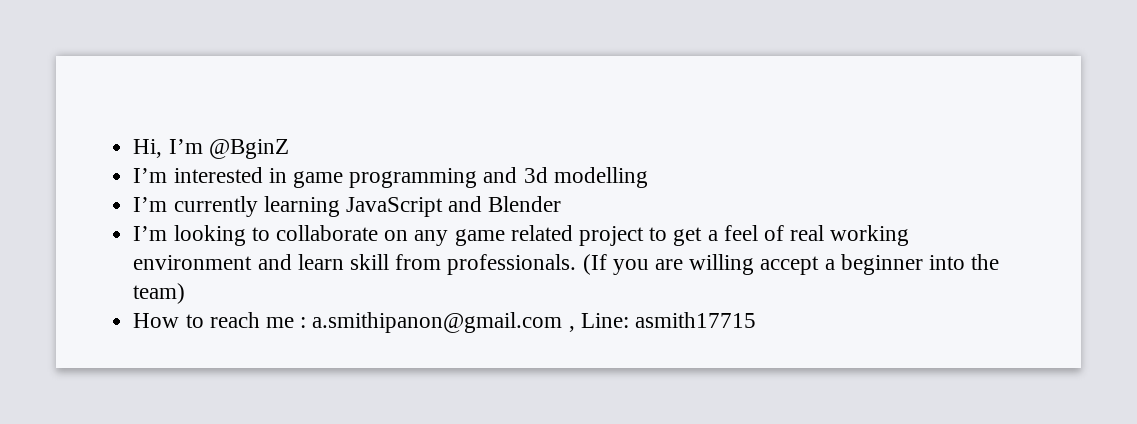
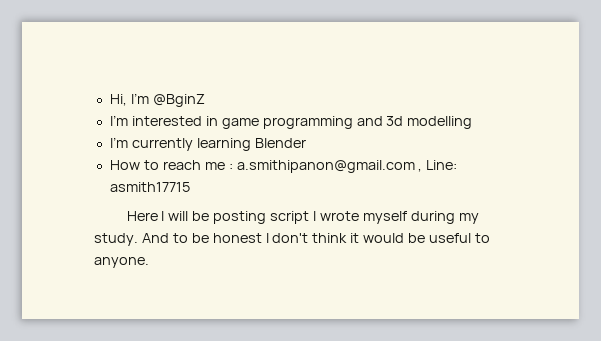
[345,196,483,217] JavaScript and -> (251, 144) none
[133,225,910,246] [133,254,1000,275] [133,283,186,304] // I’m looking to collaborate on any game related project to get a feel of real working environment and learn skill from professionals. (If you are willing accept a beginner into the team) -> (306, 143) none
(756, 320) none -> [126,211,479,224] [94,233,490,246] [94,257,149,268] // Here I will be posting script I wrote myself during my study. And to be honest I don't think it would be useful to anyone.

